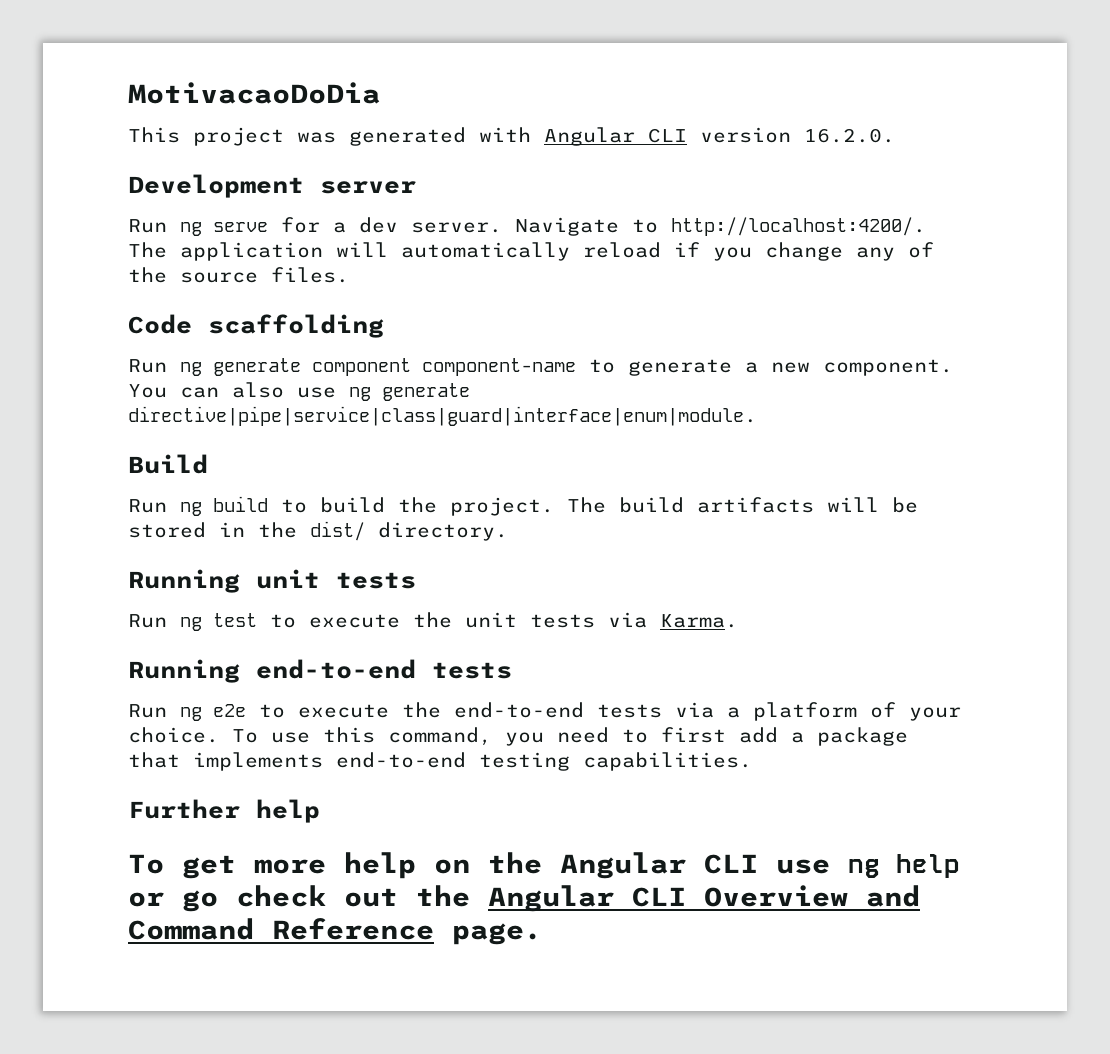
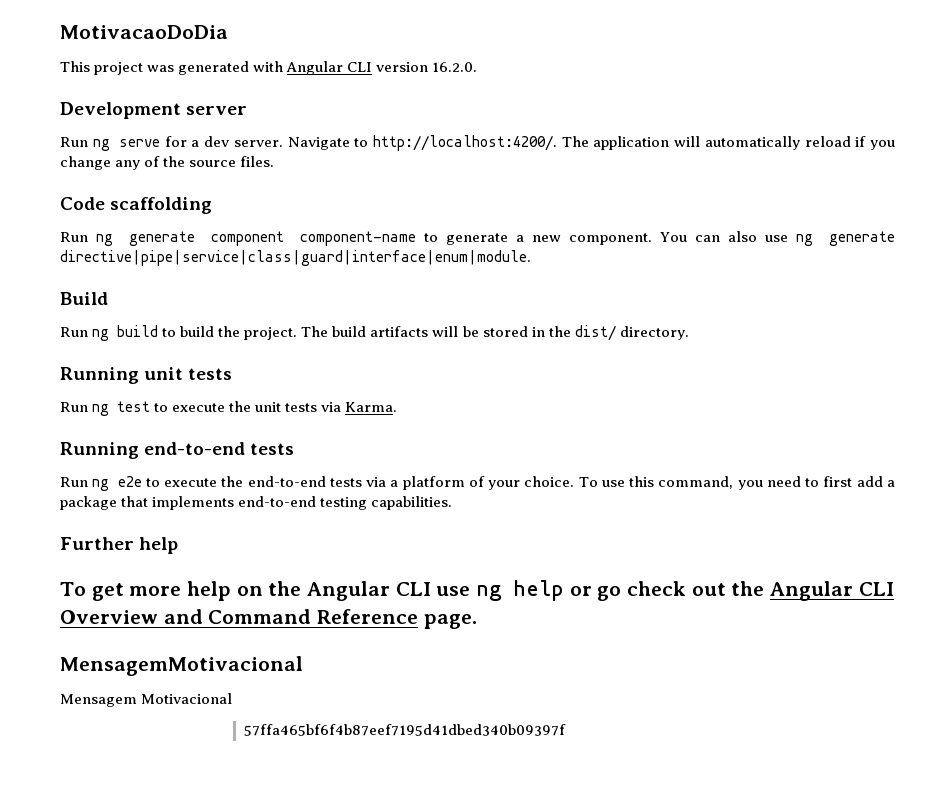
(542, 934) none -> [60,656,303,676] [60,693,233,707] [243,724,566,736] // MensagemMotivacional // Mensagem Motivacional // 57ffa465bf6f4b87eef7195d41dbed340b09397f

